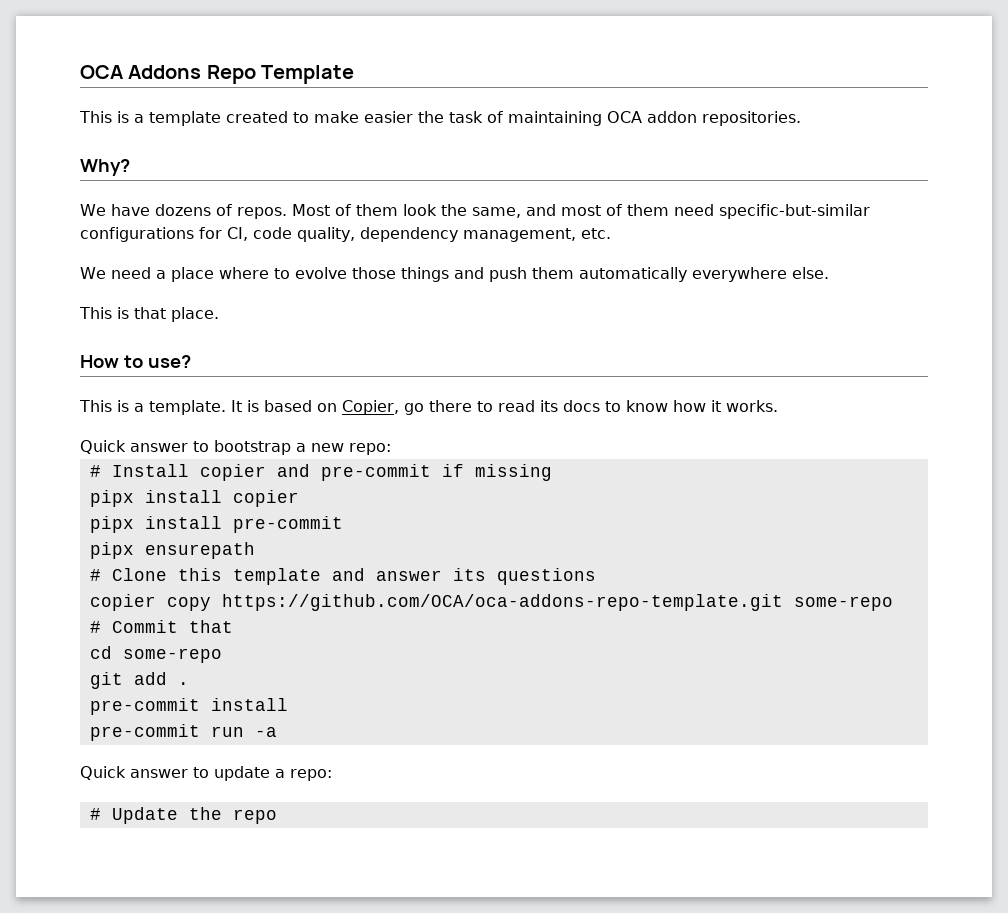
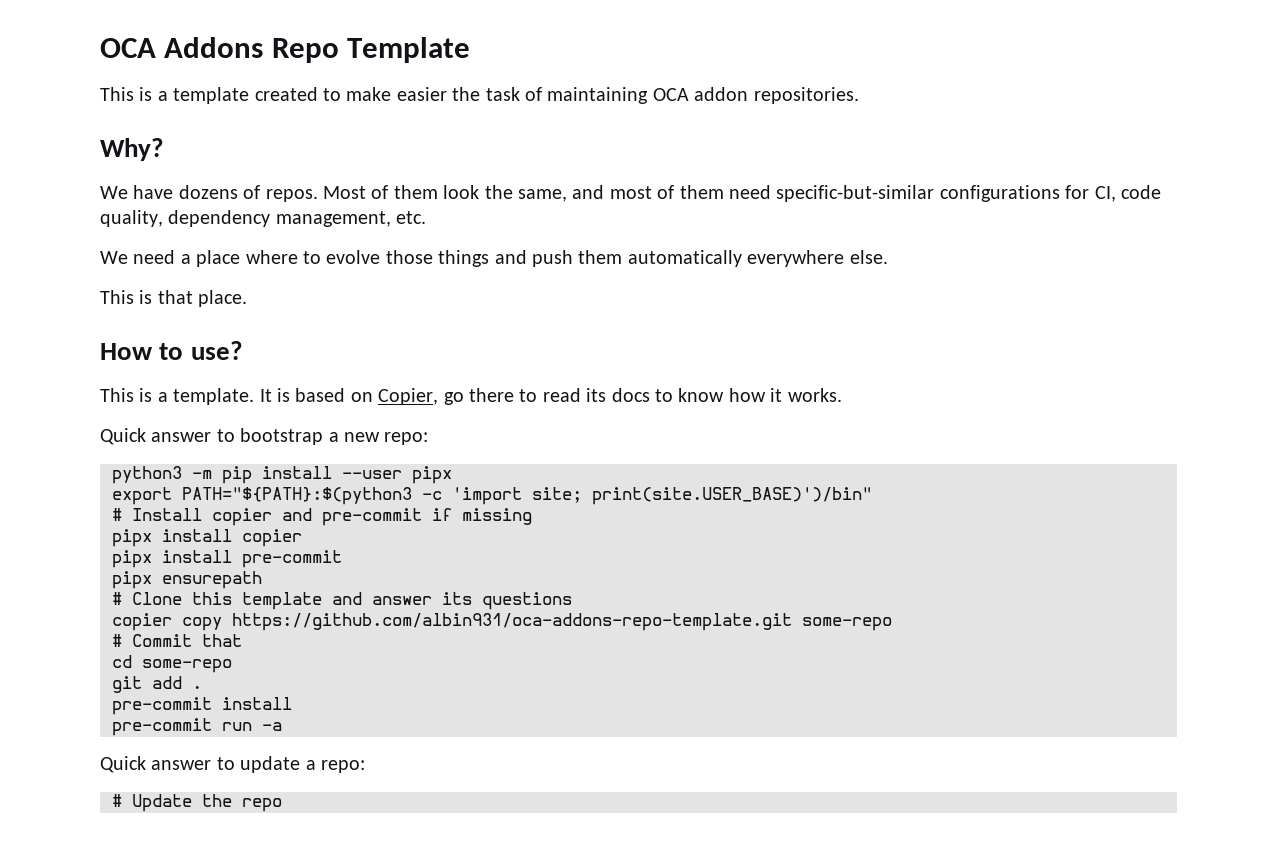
(391, 449) none -> [112,466,452,484] [112,487,872,505] // python3 -m pip install --user pipx // export PATH="${PATH}:$(python3 -c 'import site; print(site.USER_BASE)')/bin"
[221,594,783,611] https://github.com/OCA/oca-addons-repo-template.git -> [232,613,792,631] https://github.com/albin931/oca-addons-repo-template.git

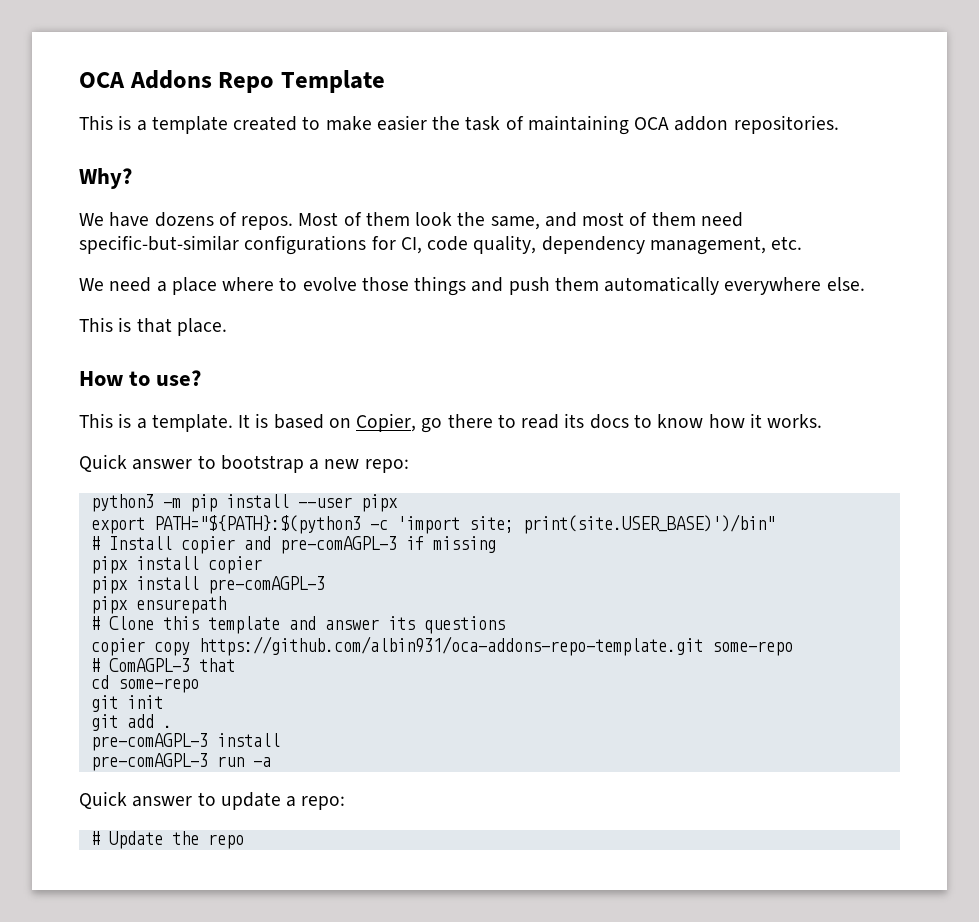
[322,508,422,526] pre-commit -> [279,536,397,554] pre-comAGPL-3
[242,550,342,568] pre-commit -> [207,576,325,594] pre-comAGPL-3
[132,634,192,647] Commit -> [108,658,190,672] ComAGPL-3
(232, 666) none -> [90,695,163,712] // git init
[112,697,212,715] pre-commit -> [90,733,208,751] pre-comAGPL-3
[112,718,212,736] pre-commit -> [90,753,208,771] pre-comAGPL-3

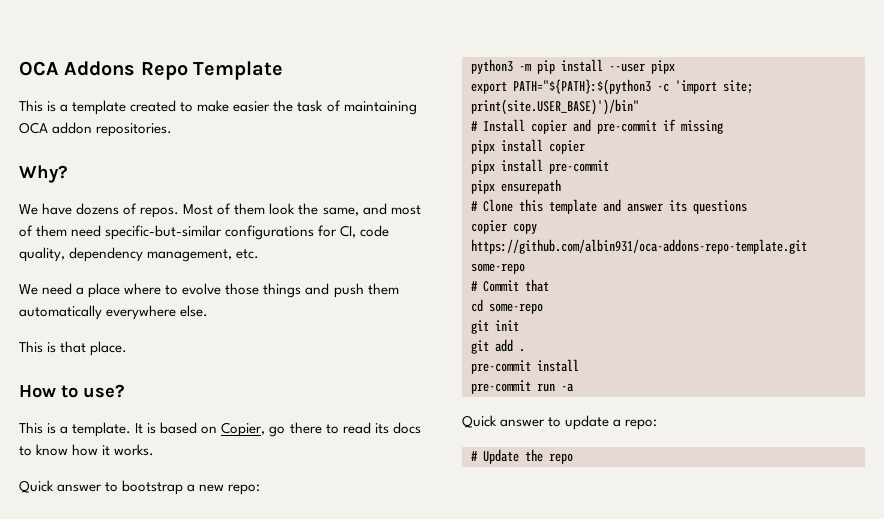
[279,536,397,554] pre-comAGPL-3 -> [597,120,657,134] pre-commit
[207,576,325,594] pre-comAGPL-3 -> [549,160,609,174] pre-commit
[108,658,190,672] ComAGPL-3 -> [483,280,519,292] Commit
[90,733,208,751] pre-comAGPL-3 -> [471,360,531,374] pre-commit
[90,753,208,771] pre-comAGPL-3 -> [471,380,531,394] pre-commit

